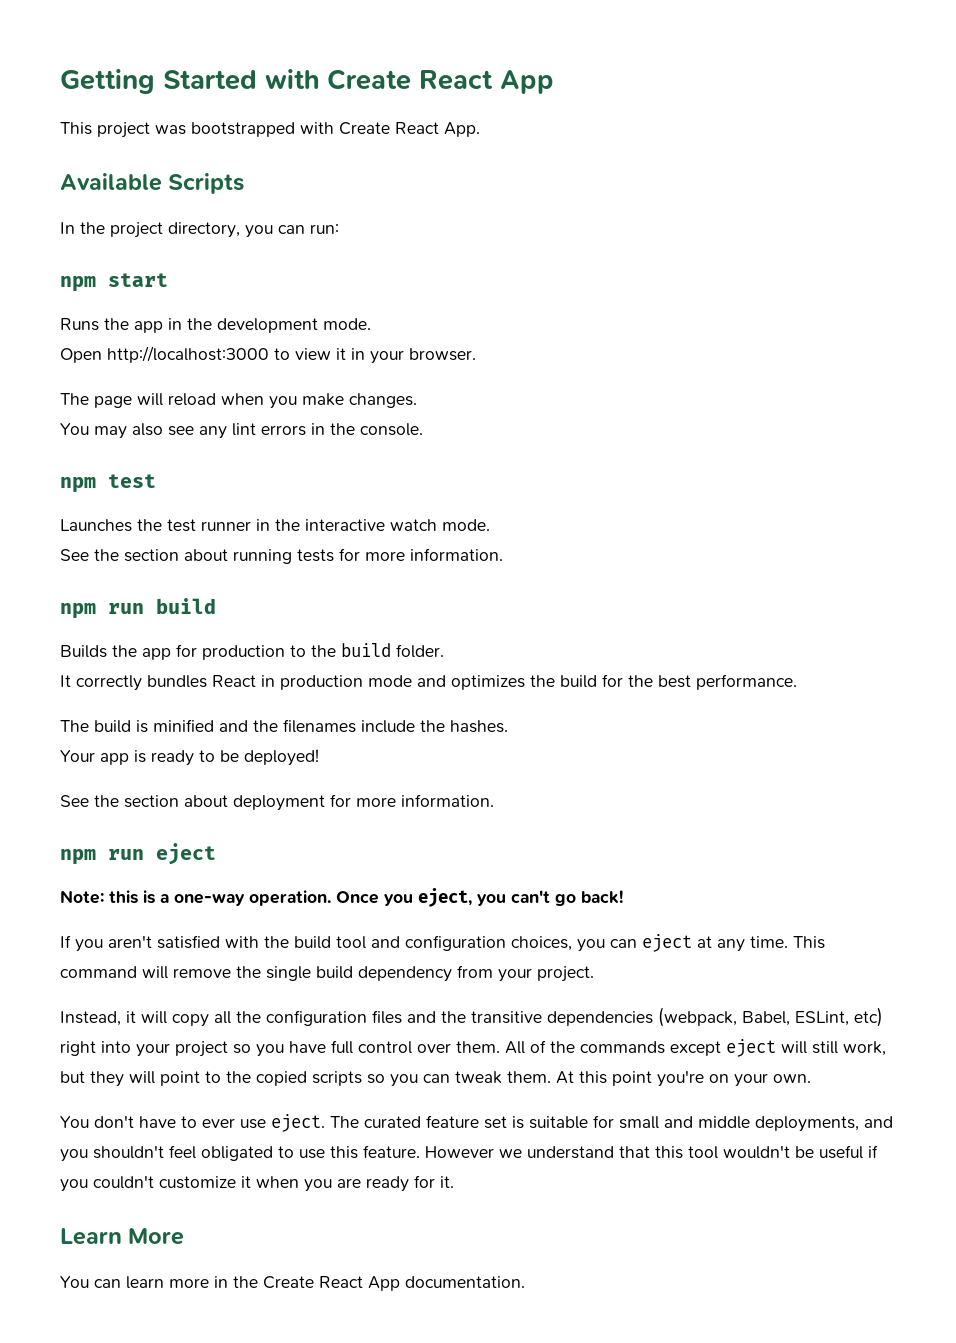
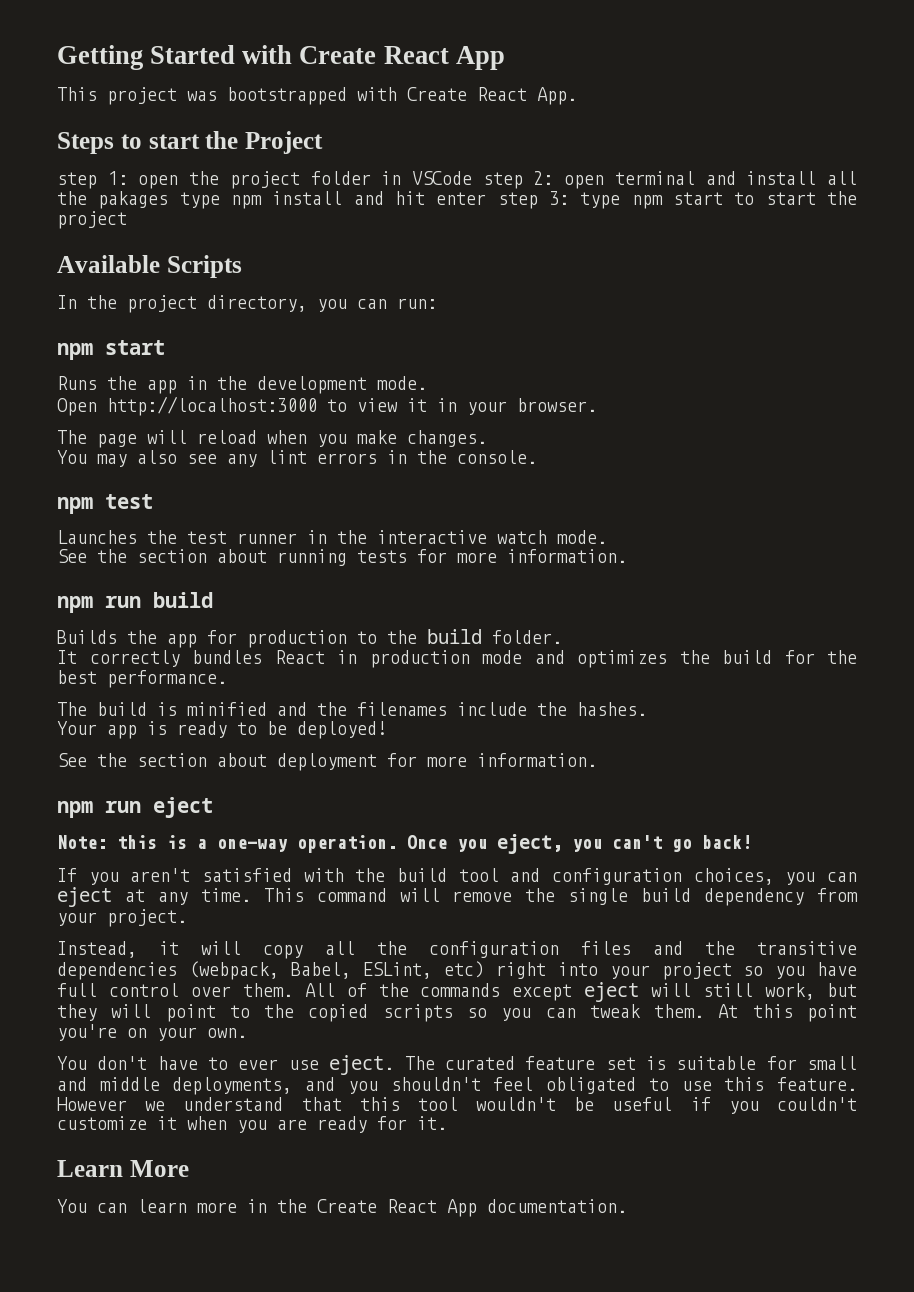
(480, 129) none -> [57,131,323,154] [57,171,857,189] [57,191,858,209] [57,211,127,229] // Steps to start the Project // step 1: open the project folder in VSCode step 2: open terminal and install all the pakages type npm install and hit enter step 3: type npm start to start the project

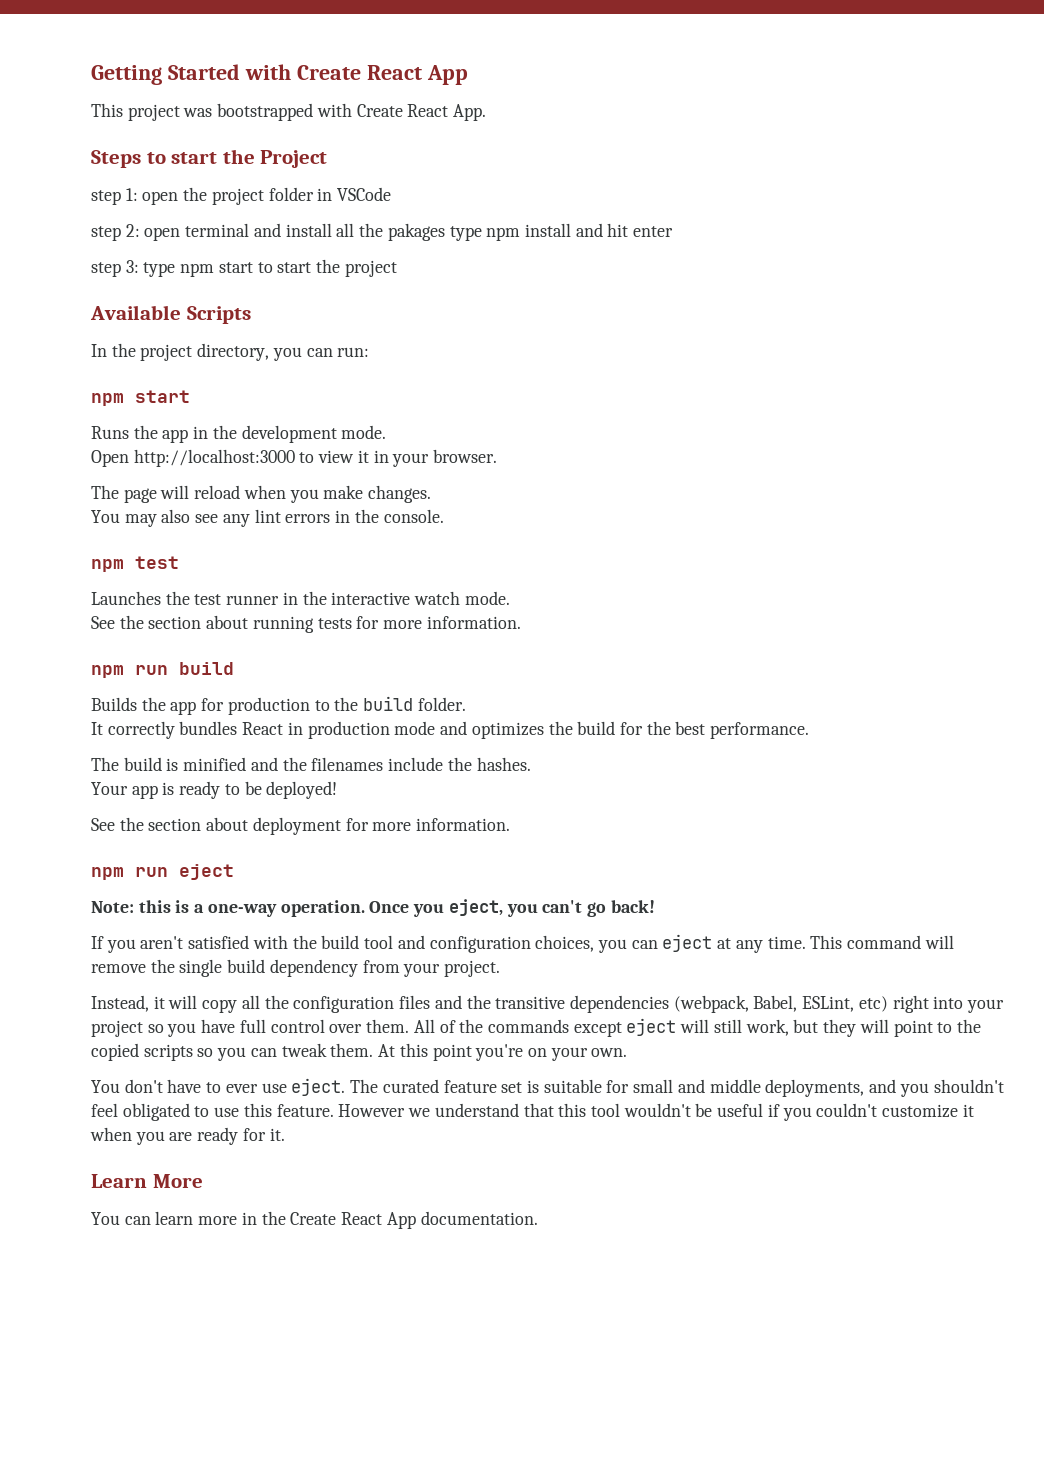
(472, 178) none -> (392, 194) //
(487, 198) none -> (674, 231) //

